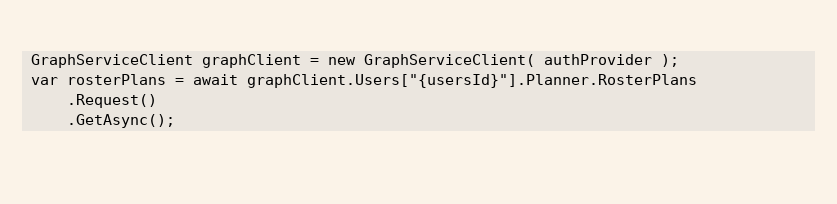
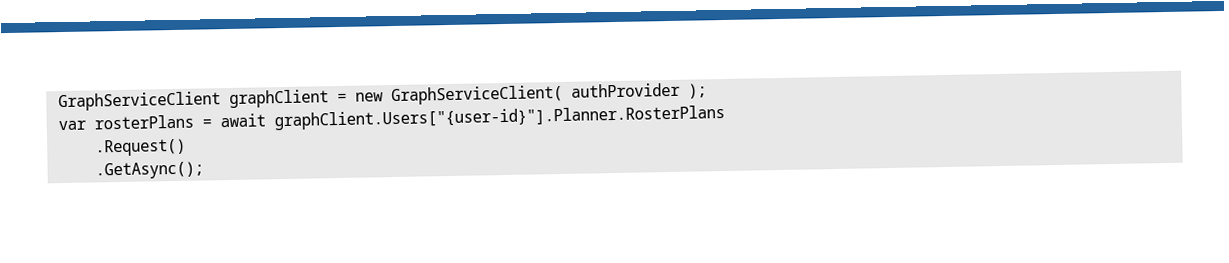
[247,74,697,88] graphClient.Users["{usersId}"].Planner.RosterPlans -> [273,104,725,131] graphClient.Users["{user-id}"].Planner.RosterPlans

